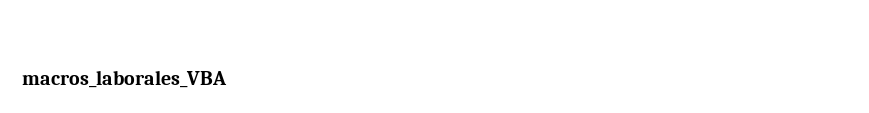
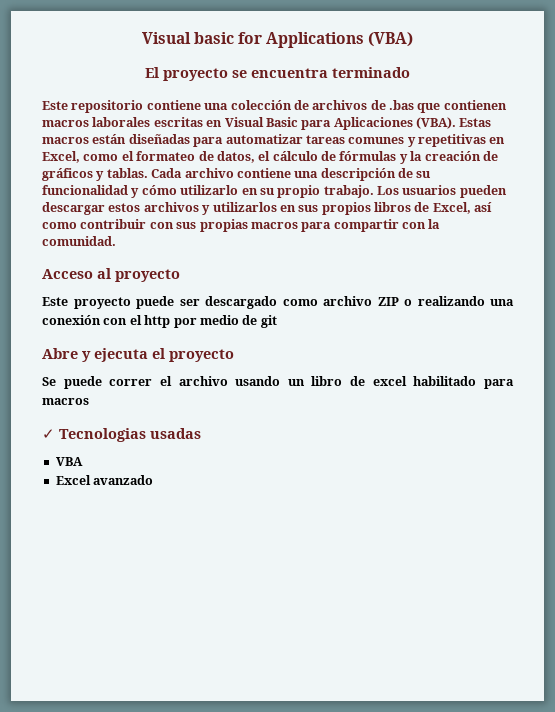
[22,70,227,88] macros_laborales_VBA -> [141,32,414,48] [145,67,410,81] [42,100,507,113] [42,117,492,130] [42,134,506,147] [42,151,498,164] [42,168,432,181] [42,185,507,198] [42,202,493,215] [42,219,441,232] [42,236,116,246] [42,268,180,282] [42,296,514,309] [42,315,277,328] [42,348,234,362] [42,376,514,389] [42,398,89,405] [42,428,201,442] [55,457,83,466] [55,475,154,485] Visual basic for Applications (VBA) // El proyecto se encuentra terminado // Este repositorio contiene una colección de archivos de .bas que contienen macros laborales escritas en Visual Basic para Aplicaciones (VBA). Estas macros están diseñadas para automatizar tareas comunes y repetitivas en Excel, como el formateo de datos, el cálculo de fórmulas y la creación de gráficos y tablas. Cada archivo contiene una descripción de su funcionalidad y cómo utilizarlo en su propio trabajo. Los usuarios pueden descargar estos archivos y utilizarlos en sus propios libros de Excel, así como contribuir con sus propias macros para compartir con la comunidad. // Acceso al proyecto // Este proyecto puede ser descargado como archivo ZIP o realizando una conexión con el http por medio de git // Abre y ejecuta el proyecto // Se puede correr el archivo usando un libro de excel habilitado para macros // ✓ Tecnologias usadas // VBA // Excel avanzado

